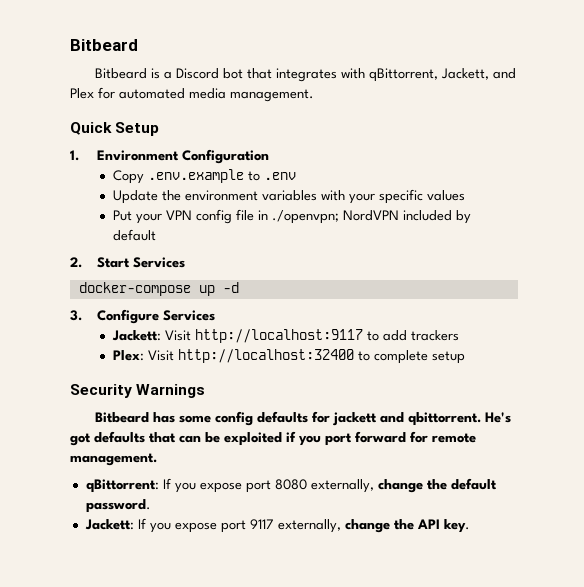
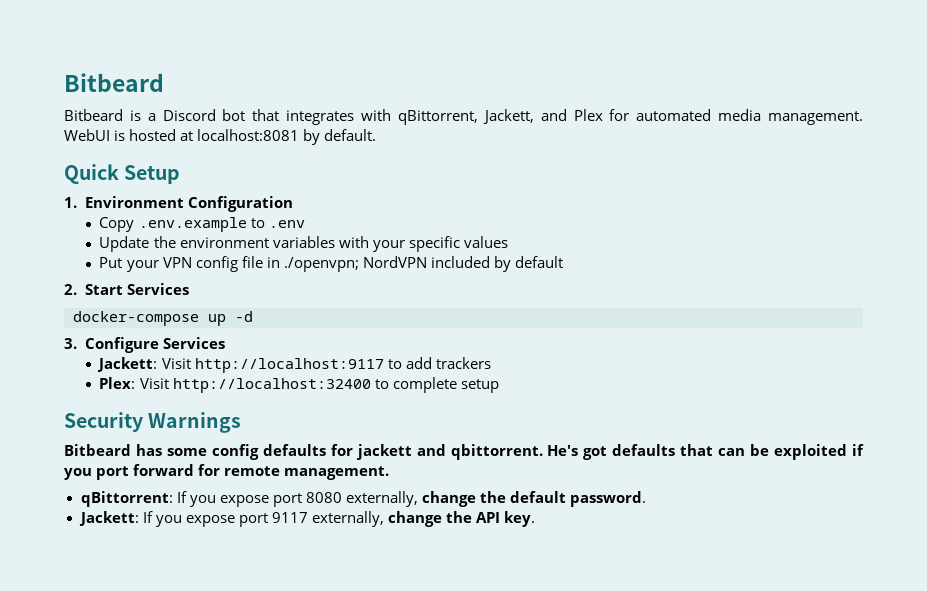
(314, 95) none -> [64,129,377,145] WebUI is hosted at localhost:8081 by default.

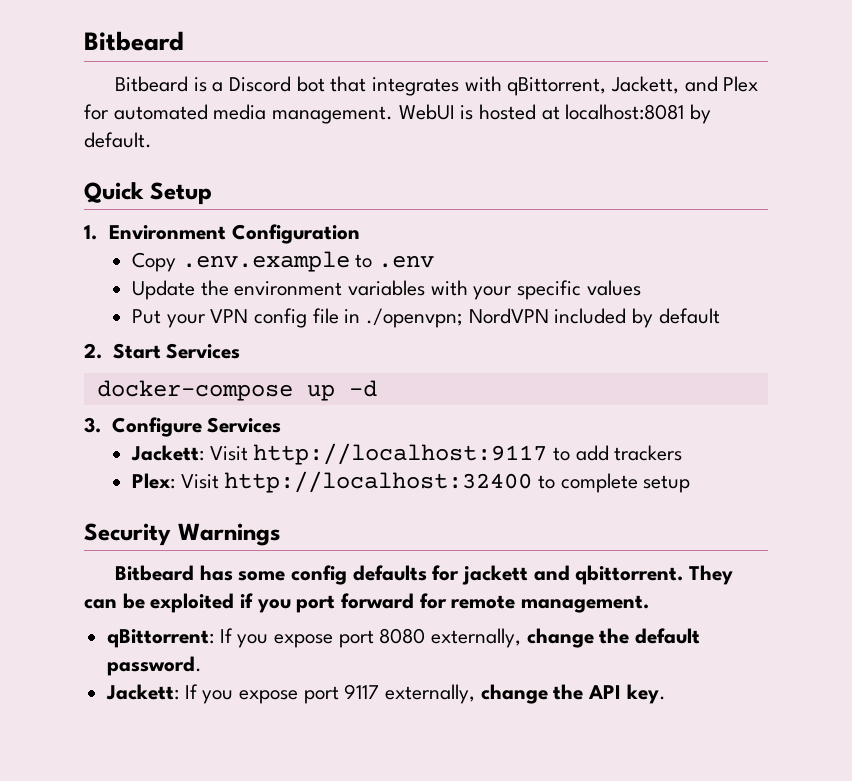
[547,444,714,460] He's got defaults that -> [689,565,734,585] They

